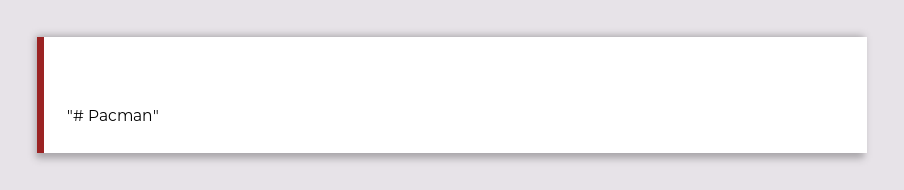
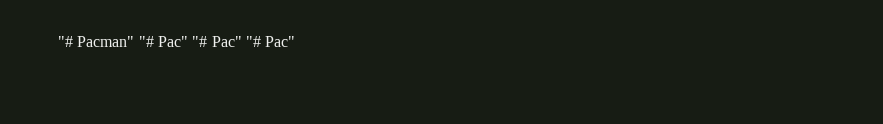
(160, 115) none -> [138,36,296,47] "# Pac" "# Pac" "# Pac"

